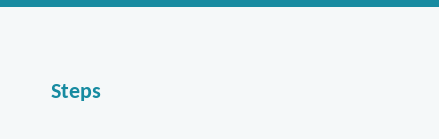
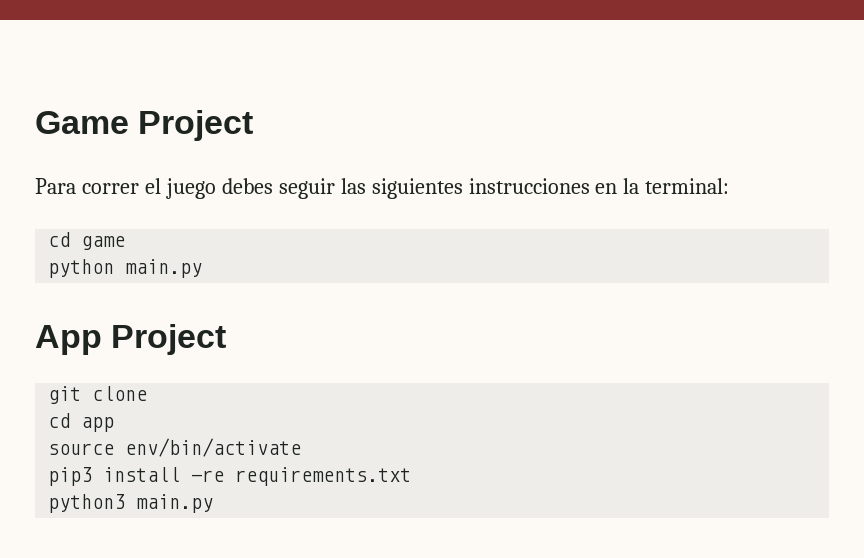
[51,84,101,101] Steps -> [35,110,254,141] [35,178,730,199] [48,232,126,250] [48,259,203,278] [35,324,227,355] [48,386,148,404] [48,413,115,432] [48,438,302,457] [48,467,412,486] [48,494,214,513] Game Project // Para correr el juego debes seguir las siguientes instrucciones en la terminal: // cd game // python main.py // App Project // git clone // cd app // source env/bin/activate // pip3 install -re requirements.txt // python3 main.py

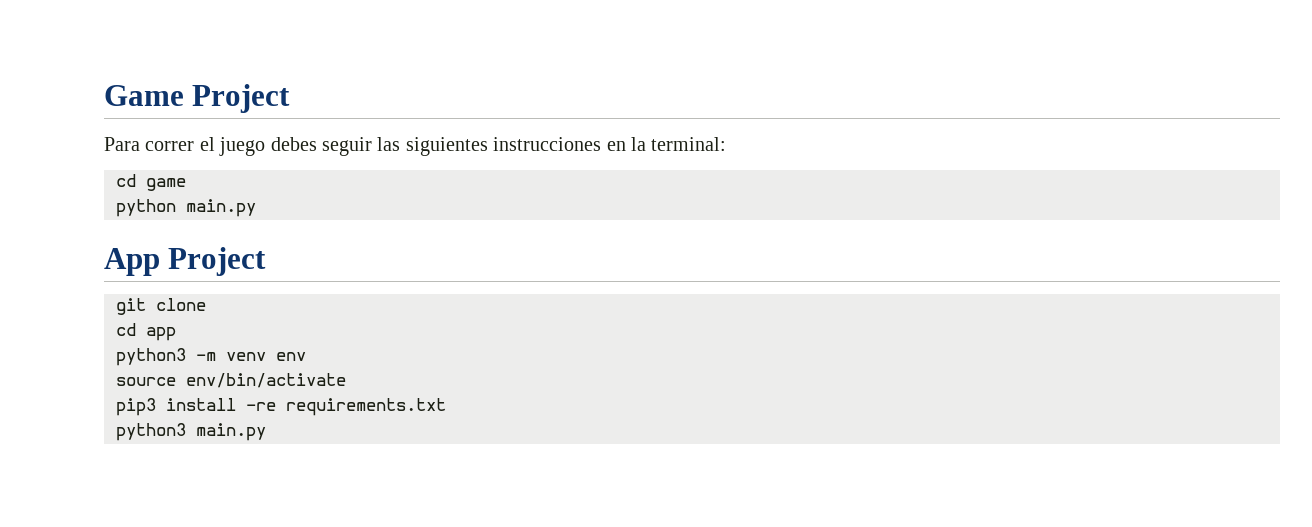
(115, 424) none -> [116,348,306,366] // python3 -m venv env

